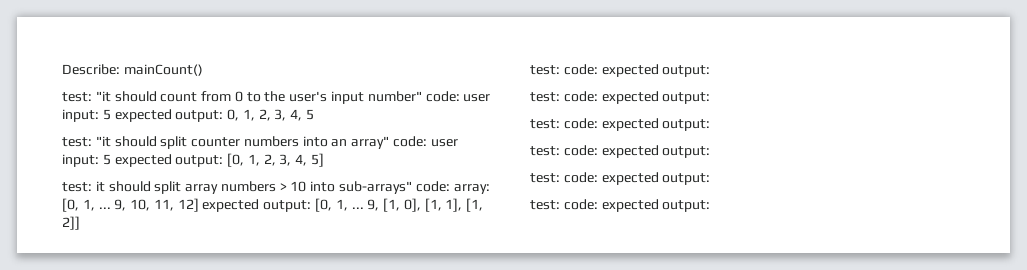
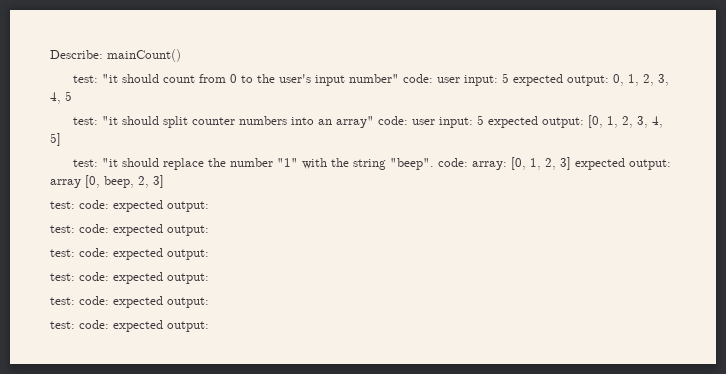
[95,181,490,194] [62,198,484,212] [62,216,80,230] it should split array numbers > 10 into sub-arrays" code: array: [0, 1, ... 9, 10, 11, 12] expected output: [0, 1, ... 9, [1, 0], [1, 1], [1, 2]] -> [101,157,671,170] [50,175,164,188] "it should replace the number "1" with the string "beep". code: array: [0, 1, 2, 3] expected output: array [0, beep, 2, 3]

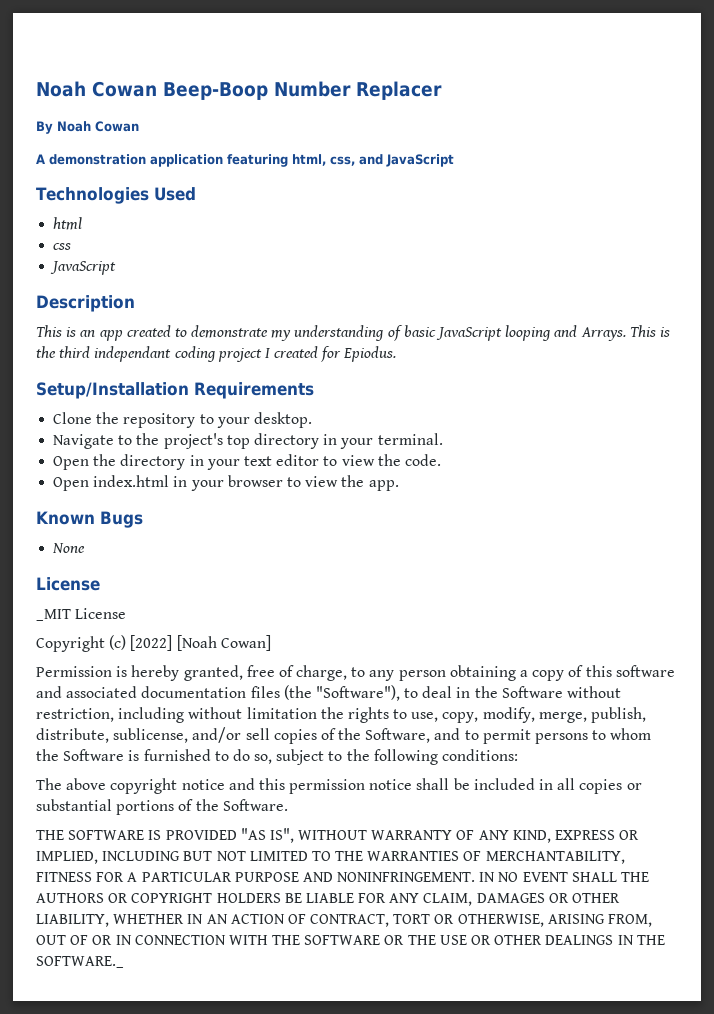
[50,49,181,62] [72,73,669,86] [50,91,72,104] [72,115,663,128] [50,133,61,146] [72,157,671,170] [50,175,164,188] [50,200,209,212] [50,224,209,236] [50,248,209,260] [50,272,209,284] [50,296,209,308] [50,320,209,332] Describe: mainCount() // test: "it should count from 0 to the user's input number" code: user input: 5 expected output: 0, 1, 2, 3, 4, 5 // test: "it should split counter numbers into an array" code: user input: 5 expected output: [0, 1, 2, 3, 4, 5] // test: "it should replace the number "1" with the string "beep". code: array: [0, 1, 2, 3] expected output: array [0, beep, 2, 3] // test: code: expected output: // test: code: expected output: // test: code: expected output: // test: code: expected output: // test: code: expected output: // test: code: expected output: -> [36,81,442,100] [36,121,139,134] [36,154,454,167] [36,187,196,204] [53,217,83,230] [53,243,72,250] [50,261,117,275] [36,295,135,312] [36,325,670,341] [36,346,397,362] [36,382,314,399] [53,412,312,428] [53,433,443,449] [53,454,441,470] [53,475,399,491] [36,511,143,528] [52,543,86,553] [36,577,100,591] [36,608,127,621] [36,635,271,652] [36,665,675,681] [36,685,622,701] [36,707,647,723] [36,727,652,744] [36,749,519,765] [36,778,642,794] [36,799,288,815] [36,828,640,843] [36,851,625,864] [36,872,650,882] [36,893,621,906] [36,914,653,927] [36,935,665,945] [36,956,124,968] Noah Cowan Beep-Boop Number Replacer // By Noah Cowan // A demonstration application featuring html, css, and JavaScript // Technologies Used // html // css // JavaScript // Description // This is an app created to demonstrate my understanding of basic JavaScript looping and Arrays. This is the third independant coding project I created for Epiodus. // Setup/Installation Requirements // Clone the repository to your desktop. // Navigate to the project's top directory in your terminal. // Open the directory in your text editor to view the code. // Open index.html in your browser to view the app. // Known Bugs // None // License // _MIT License // Copyright (c) [2022] [Noah Cowan] // Permission is hereby granted, free of charge, to any person obtaining a copy of this software and associated documentation files (the "Software"), to deal in the Software without restriction, including without limitation the rights to use, copy, modify, merge, publish, distribute, sublicense, and/or sell copies of the Software, and to permit persons to whom the Software is furnished to do so, subject to the following conditions: // The above copyright notice and this permission notice shall be included in all copies or substantial portions of the Software. // THE SOFTWARE IS PROVIDED "AS IS", WITHOUT WARRANTY OF ANY KIND, EXPRESS OR IMPLIED, INCLUDING BUT NOT LIMITED TO THE WARRANTIES OF MERCHANTABILITY, FITNESS FOR A PARTICULAR PURPOSE AND NONINFRINGEMENT. IN NO EVENT SHALL THE AUTHORS OR COPYRIGHT HOLDERS BE LIABLE FOR ANY CLAIM, DAMAGES OR OTHER LIABILITY, WHETHER IN AN ACTION OF CONTRACT, TORT OR OTHERWISE, ARISING FROM, OUT OF OR IN CONNECTION WITH THE SOFTWARE OR THE USE OR OTHER DEALINGS IN THE SOFTWARE._

